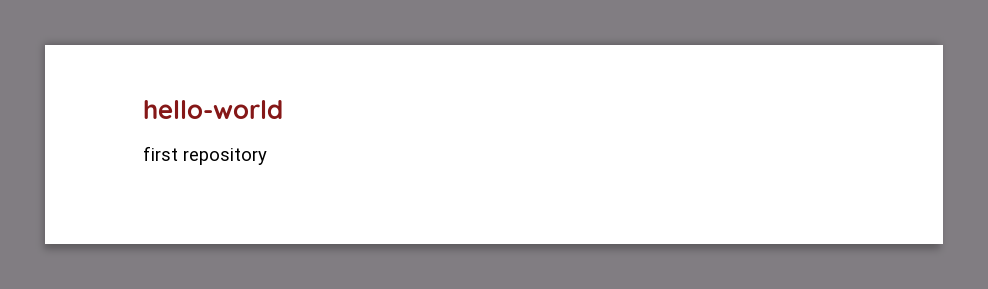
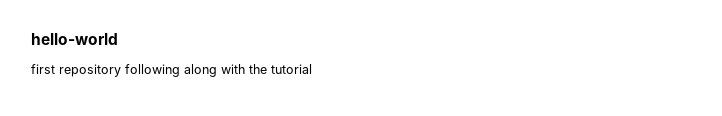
(267, 156) none -> [125,64,312,77] following along with the tutorial

